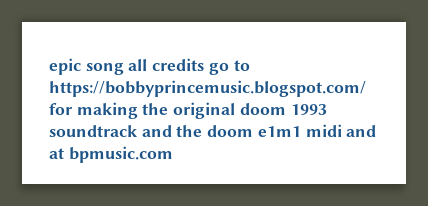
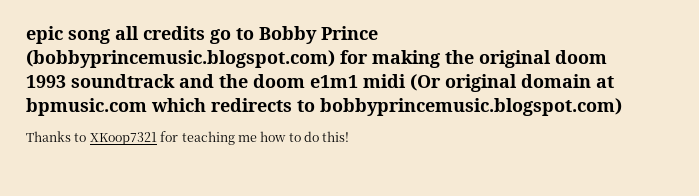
[49,80,366,97] https://bobbyprincemusic.blogspot.com/ -> [259,26,378,44] [26,50,335,68] Bobby Prince (bobbyprincemusic.blogspot.com)
[346,125,377,137] [49,146,173,163] and at bpmusic.com -> [410,74,614,92] [26,98,622,116] [26,131,350,145] (Or original domain at bpmusic.com which redirects to bobbyprincemusic.blogspot.com) // Thanks to XKoop7321 for teaching me how to do this!

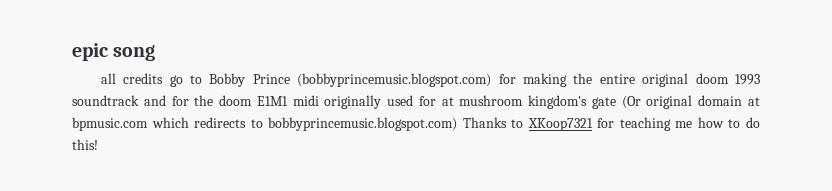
(110, 36) none -> (156, 53) //
(474, 57) none -> [599,74,635,84] entire
(214, 81) none -> [171,96,189,106] for
[310,74,406,88] e1m1 midi -> [256,95,616,109] E1M1 midi originally used for at mushroom kingdom's gate
(622, 107) // -> (458, 124) none

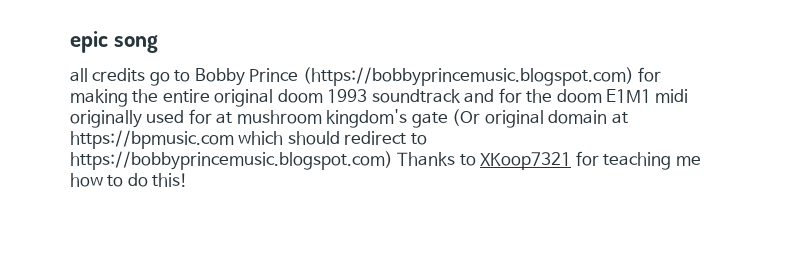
[297,73,492,87] (bobbyprincemusic.blogspot.com) -> [302,67,634,86] (https://bobbyprincemusic.blogspot.com)
[72,117,458,131] bpmusic.com which redirects to bobbyprincemusic.blogspot.com) -> [70,130,427,149] [70,151,393,170] https://bpmusic.com which should redirect to https://bobbyprincemusic.blogspot.com)

